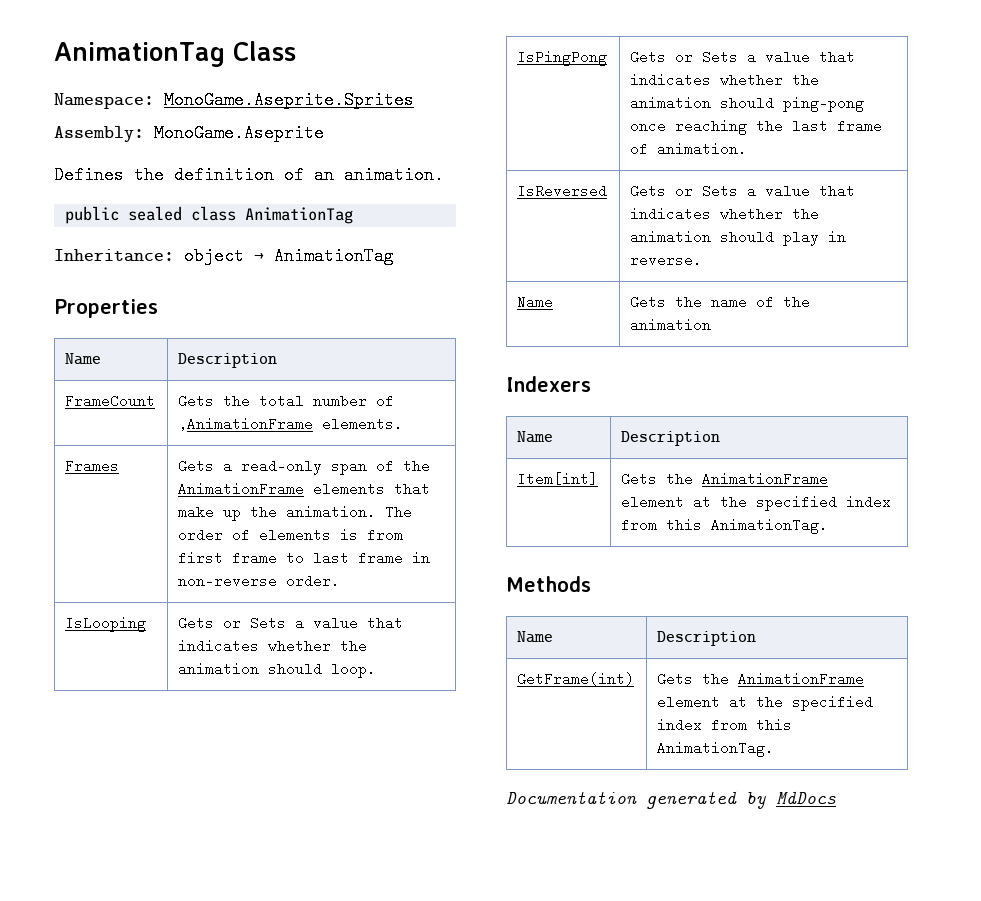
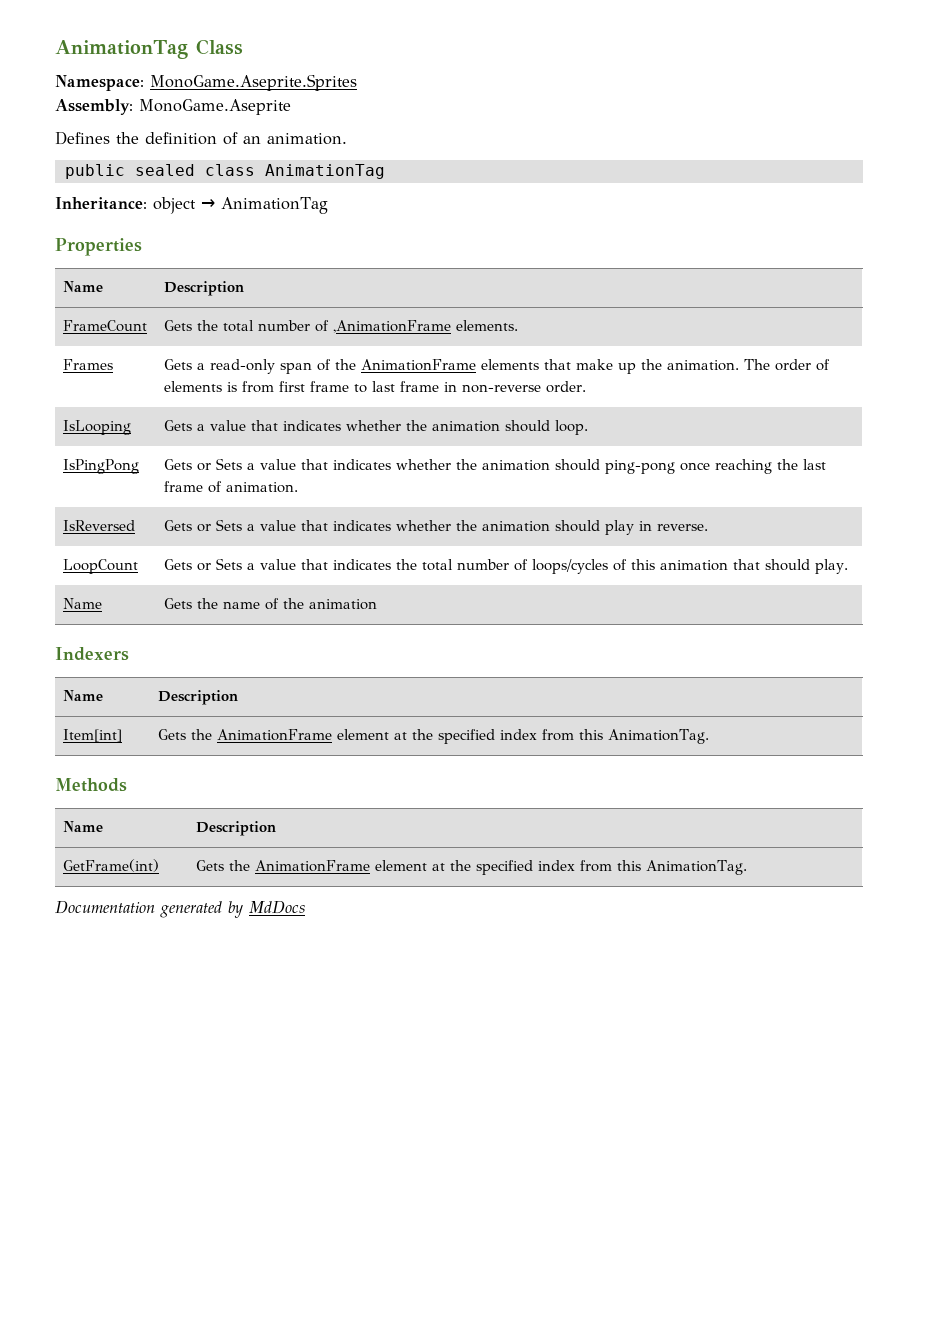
[223,616,287,630] or Sets -> (193, 425) none
(703, 260) none -> [63,559,139,574] [164,558,849,574] // LoopCount | Gets or Sets a value that indicates the total number of loops/cycles of this animation that should play.

